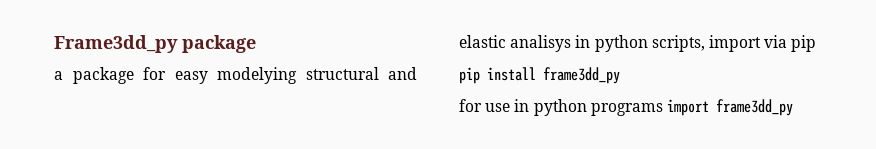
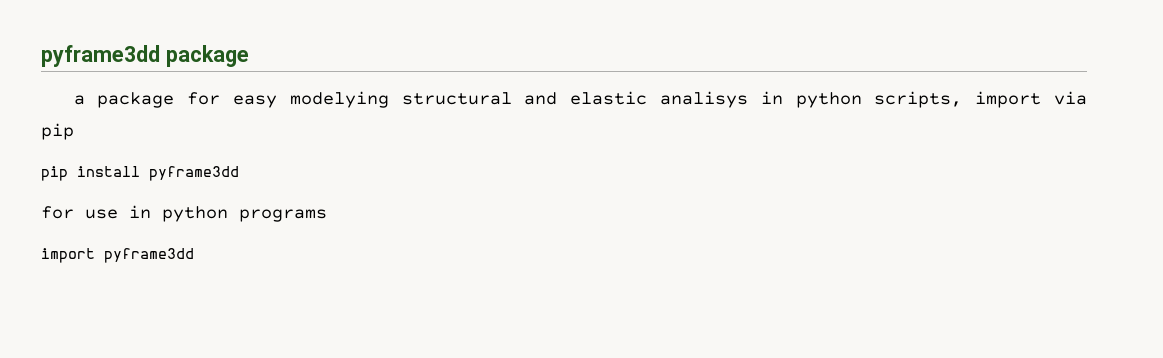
[54,35,178,53] Frame3dd_py -> [41,45,160,67] pyframe3dd
[543,67,620,84] frame3dd_py -> [149,166,239,181] pyframe3dd
[666,99,793,116] import frame3dd_py -> [41,248,194,263] // import pyframe3dd

